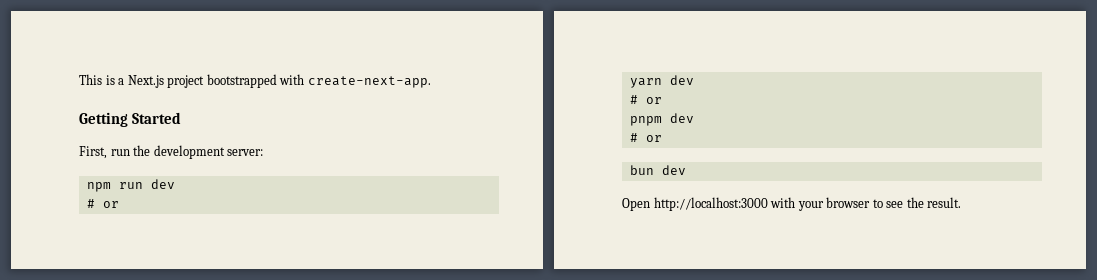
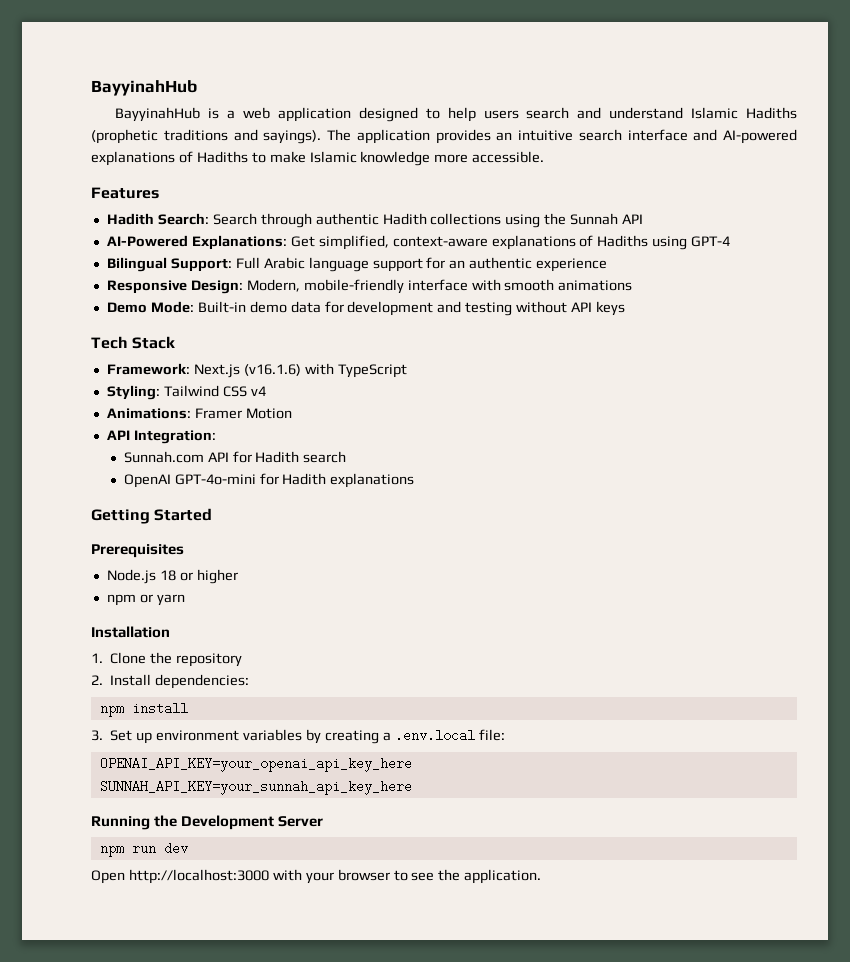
[79,74,431,88] [79,112,181,127] [79,145,264,159] [86,179,175,192] [86,199,119,208] [629,75,694,88] [629,95,662,104] [629,113,694,126] [629,133,662,142] [629,165,654,175] This is a Next.js project bootstrapped with create-next-app. // Getting Started // First, run the development server: // npm run dev // # or // yarn dev // # or // pnpm dev // # or // bun -> [91,80,197,96] [115,107,798,122] [91,129,797,144] [91,151,545,166] [91,187,159,199] [106,213,644,228] [106,235,731,250] [106,257,608,272] [106,279,633,294] [106,301,626,316] [91,336,176,349] [106,363,407,378] [106,385,266,400] [106,408,292,419] [106,430,216,444] [123,451,347,463] [123,473,415,488] [91,508,213,524] [91,544,184,558] [106,569,238,584] [106,594,185,606] [91,626,170,638] [91,652,243,667] [91,674,250,689] [99,702,188,717] [91,729,505,744] [99,757,412,772] [99,780,412,795] [91,815,324,830] [99,846,156,857] BayyinahHub // BayyinahHub is a web application designed to help users search and understand Islamic Hadiths (prophetic traditions and sayings). The application provides an intuitive search interface and AI-powered explanations of Hadiths to make Islamic knowledge more accessible. // Features // Hadith Search: Search through authentic Hadith collections using the Sunnah API // AI-Powered Explanations: Get simplified, context-aware explanations of Hadiths using GPT-4 // Bilingual Support: Full Arabic language support for an authentic experience // Responsive Design: Modern, mobile-friendly interface with smooth animations // Demo Mode: Built-in demo data for development and testing without API keys // Tech Stack // Framework: Next.js (v16.1.6) with TypeScript // Styling: Tailwind CSS v4 // Animations: Framer Motion // API Integration: // Sunnah.com API for Hadith search // OpenAI GPT-4o-mini for Hadith explanations // Getting Started // Prerequisites // Node.js 18 or higher // npm or yarn // Installation // 1. Clone the repository // 2. Install dependencies: // npm install // 3. Set up environment variables by creating a .env.local file: // OPENAI_API_KEY=your_openai_api_key_here // SUNNAH_API_KEY=your_sunnah_api_key_here // Running the Development Server // npm run
[927,197,962,208] result. -> [464,869,542,884] application.

